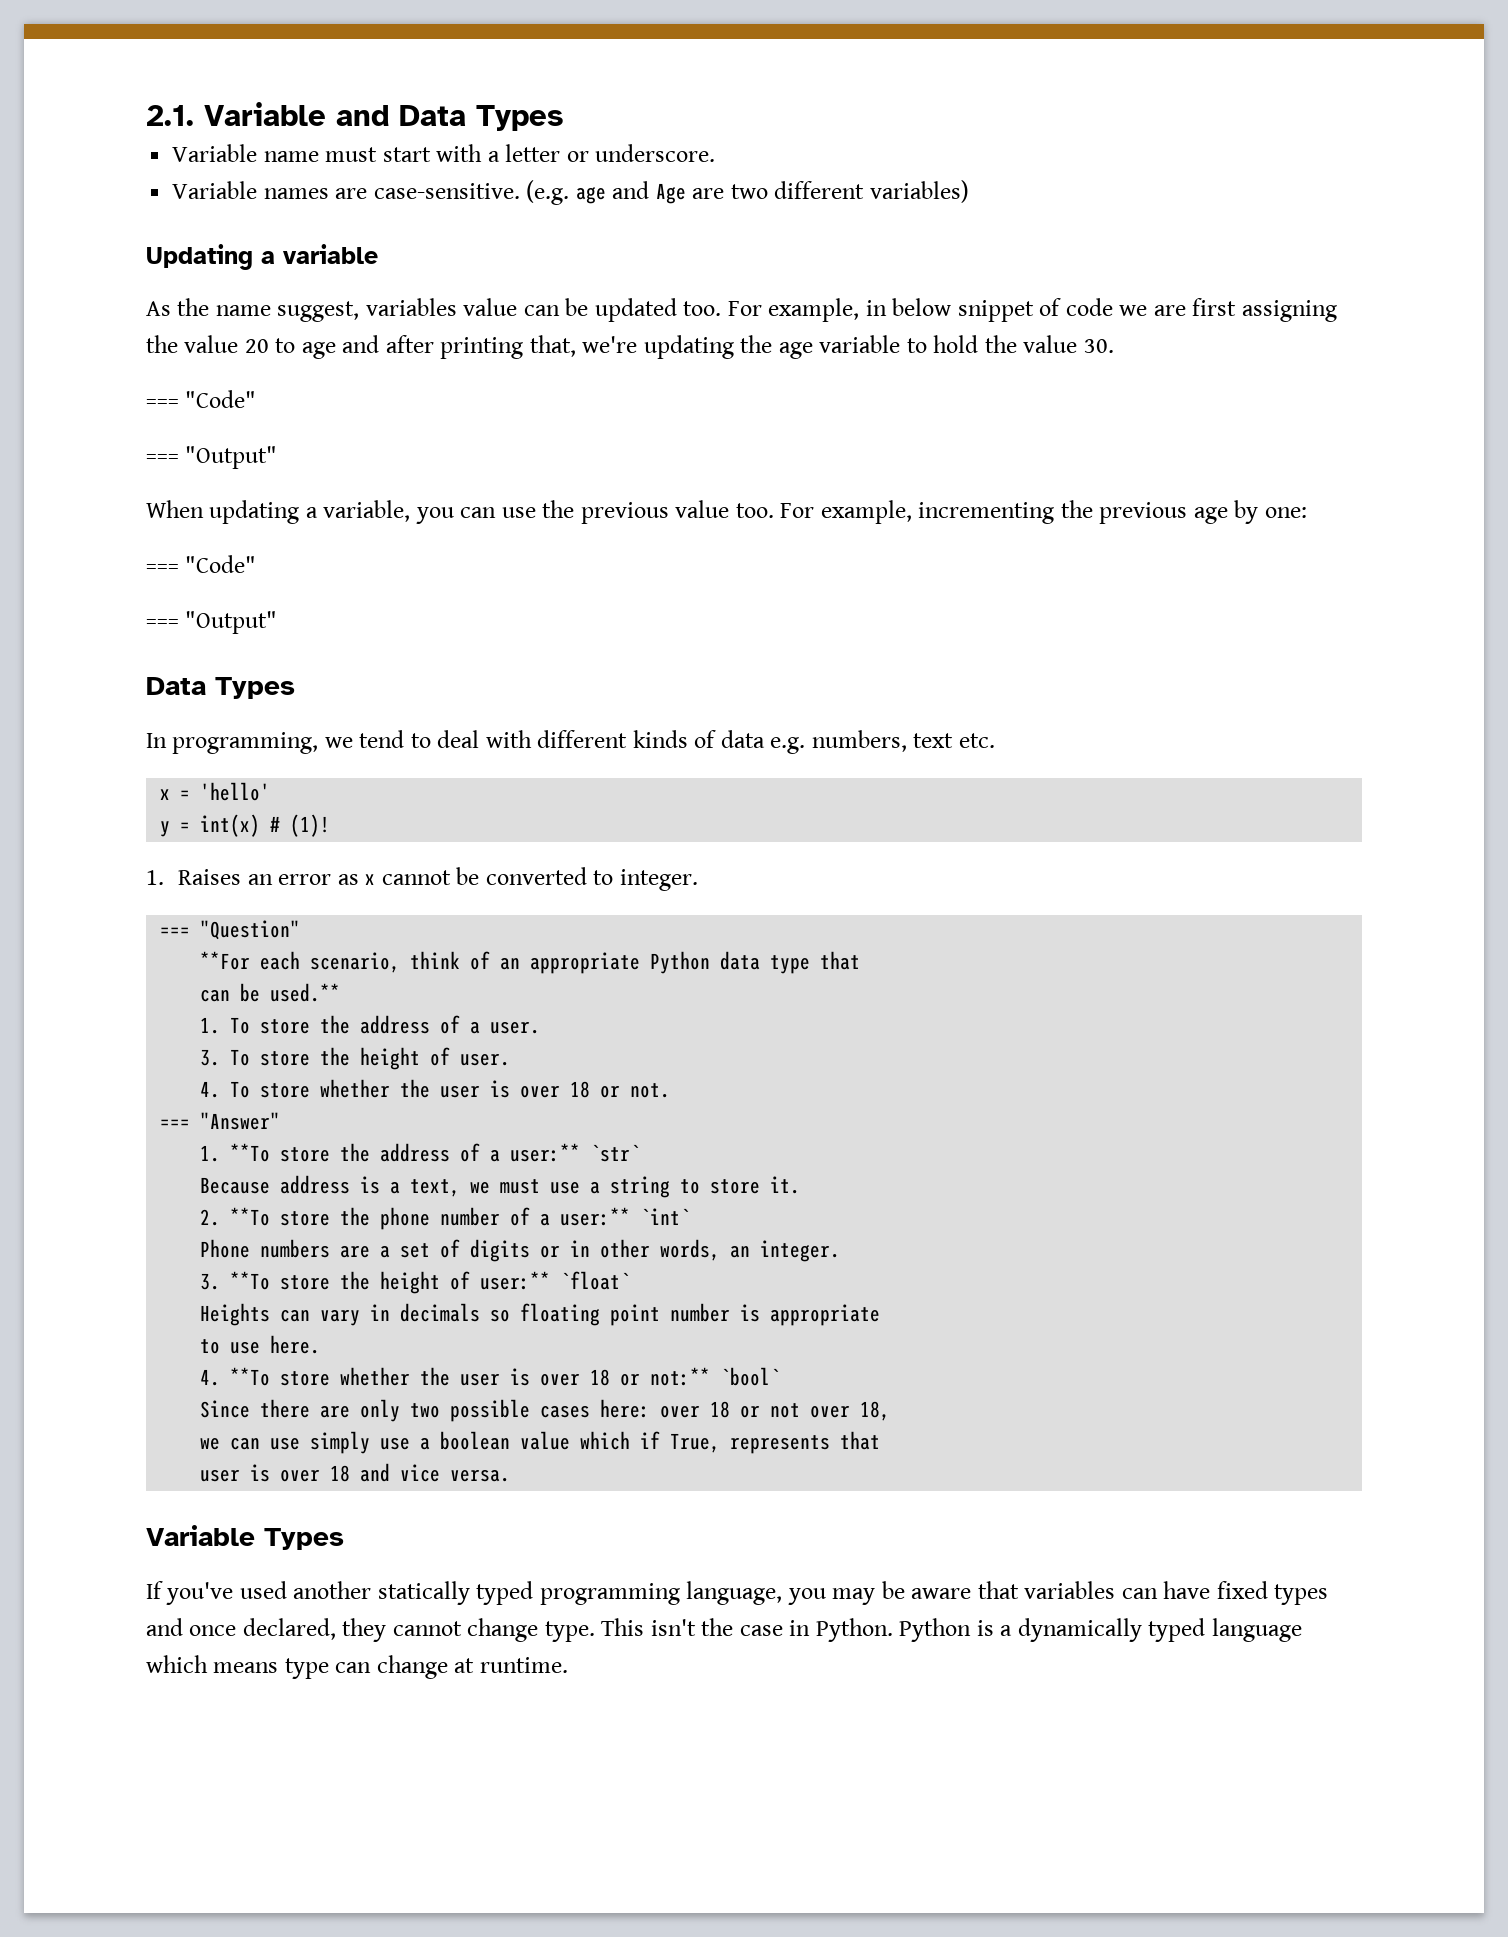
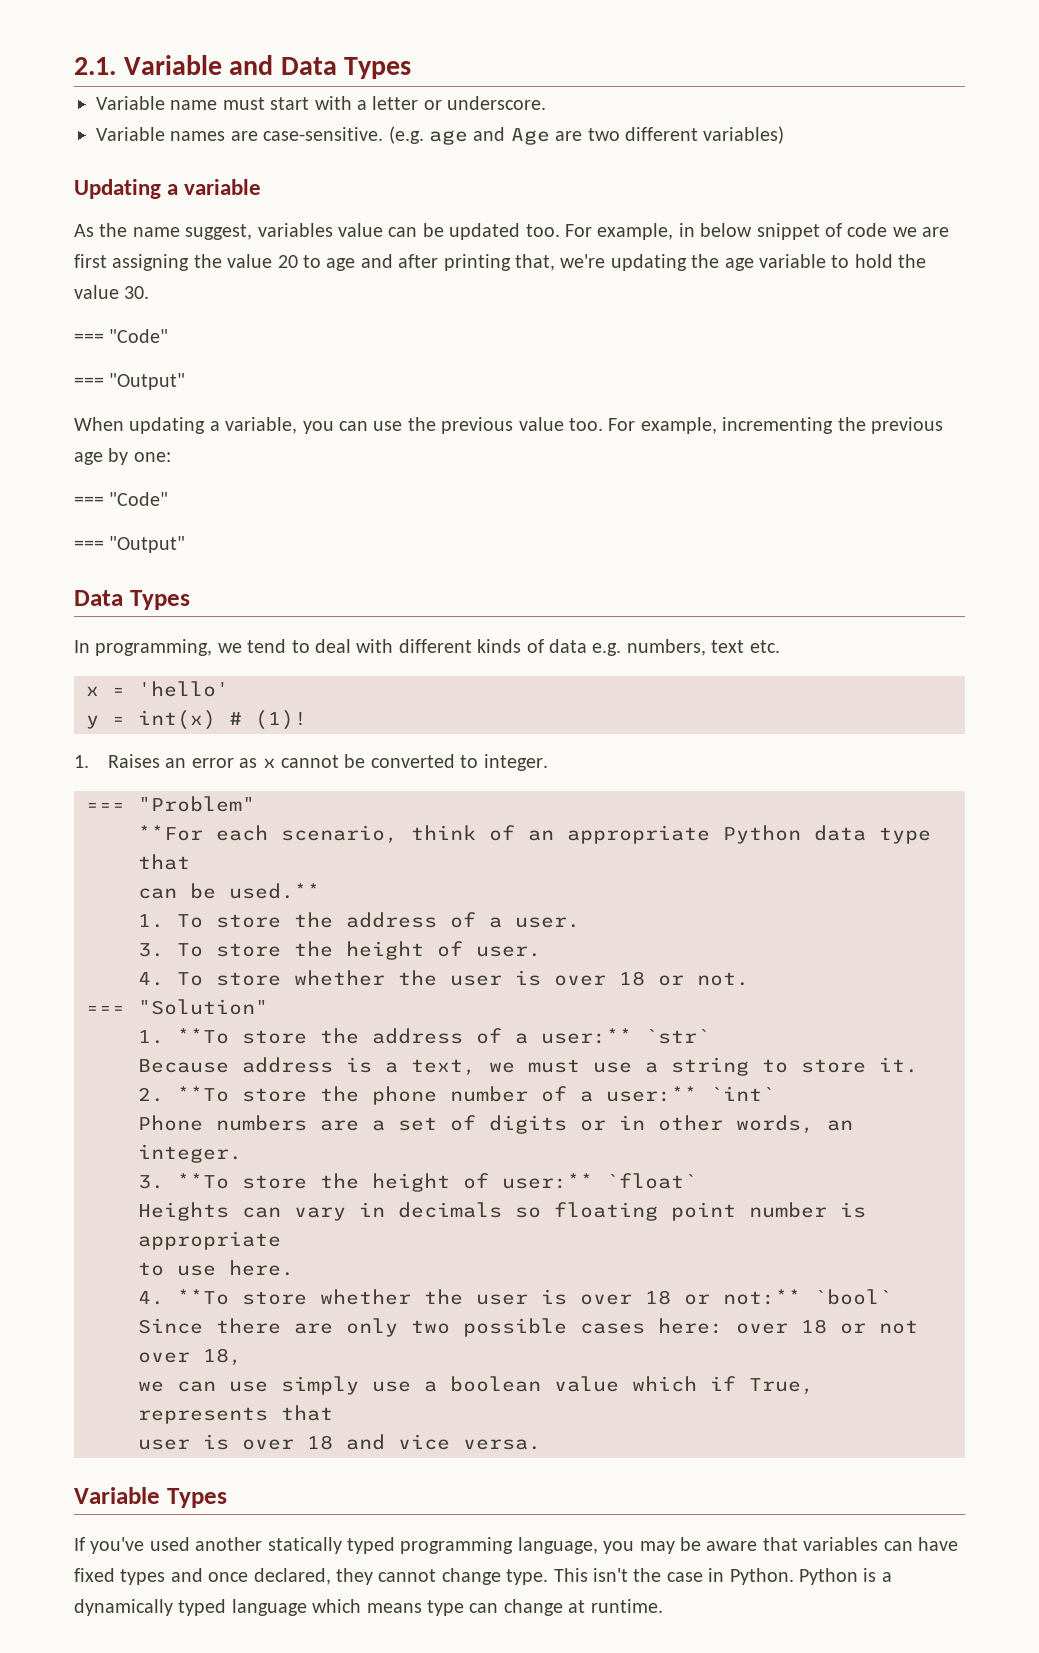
[200,920,301,940] "Question" -> [138,796,255,812] "Problem"
[200,1112,281,1130] "Answer" -> [138,999,268,1015] "Solution"

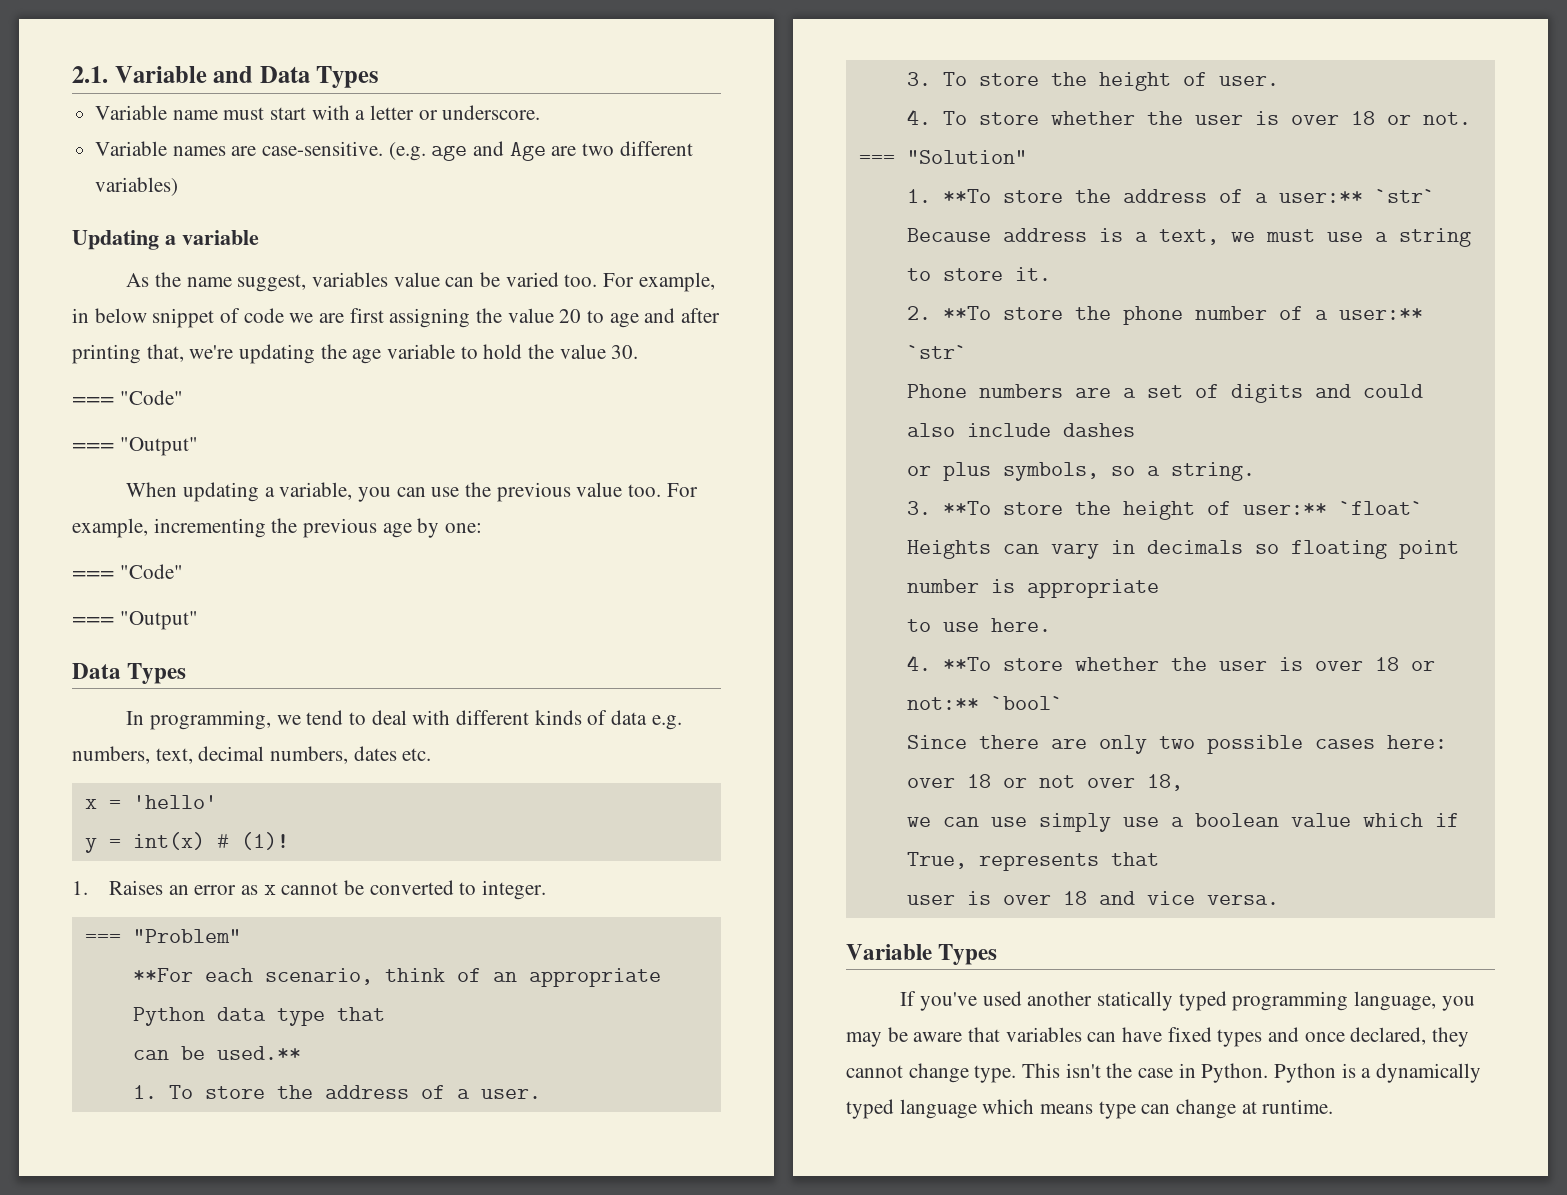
[449,223,521,240] updated -> [505,272,559,287] varied
[711,640,745,653] text -> [155,746,397,764] text, decimal numbers, dates
[710,1086,775,1101] `int` -> [906,345,967,359] `str`
[580,1115,853,1134] [138,1144,242,1163] or in other words, an integer. -> [1314,384,1423,398] [906,423,1135,437] [906,462,1255,481] and could also include dashes // or plus symbols, so a string.

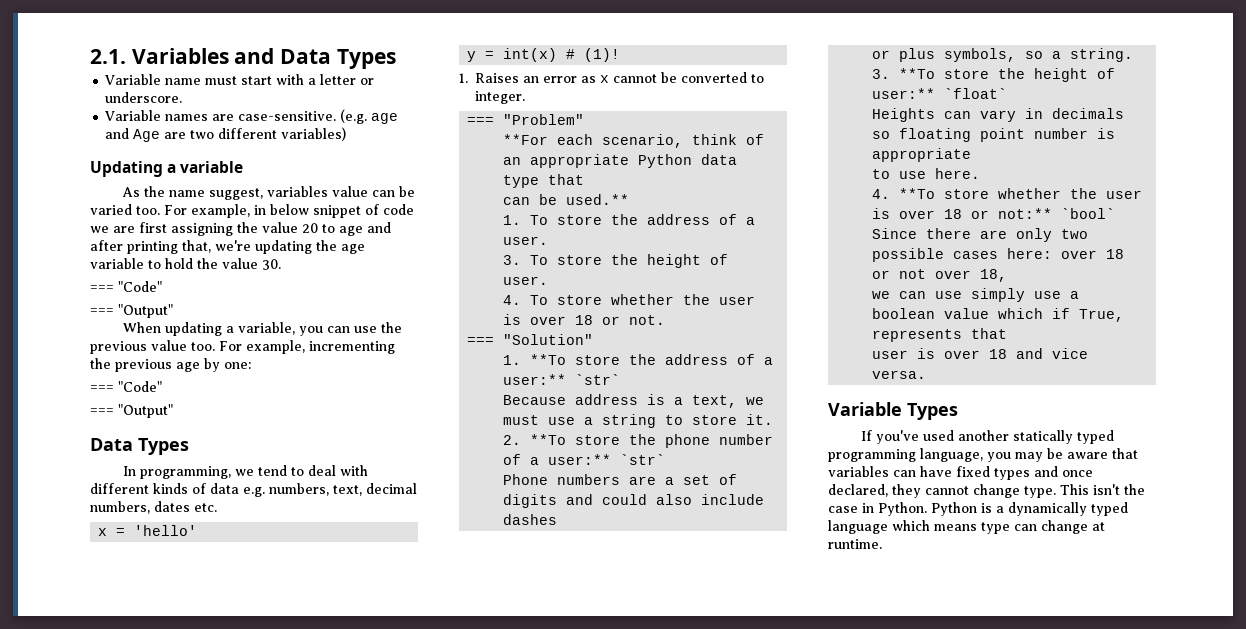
[114,66,207,83] Variable -> [131,48,229,64] Variables

